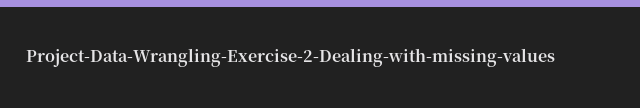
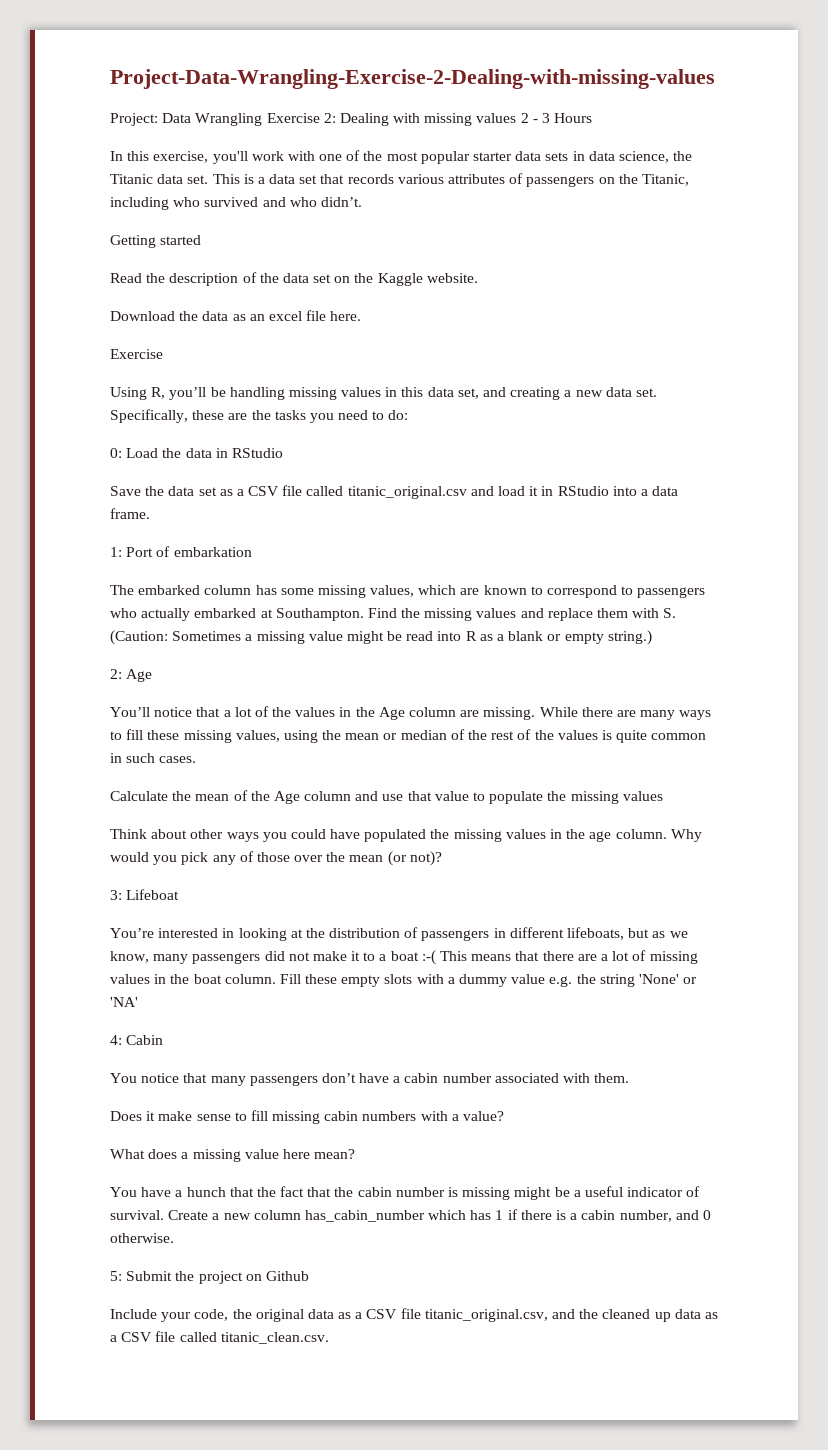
(555, 57) none -> [110,113,593,126] [110,150,693,164] [110,173,689,187] [110,197,362,210] [110,235,202,248] [110,272,478,286] [110,310,362,321] [110,349,163,359] [110,387,657,400] [110,409,409,423] [110,448,283,458] [110,485,679,499] [110,508,150,519] [110,546,252,557] [110,585,706,598] [110,608,677,621] [110,630,652,645] [110,669,153,682] [110,706,712,720] [110,729,707,743] [110,753,197,763] [110,790,663,804] [110,829,702,842] [110,851,442,866] [110,889,180,900] [110,927,688,941] [110,950,698,965] [110,974,698,987] [110,997,138,1007] [110,1035,164,1045] [110,1073,630,1086] [110,1110,505,1124] [110,1149,356,1162] [110,1186,701,1200] [110,1209,711,1222] [110,1233,174,1243] [110,1271,309,1284] [110,1308,718,1322] [110,1331,329,1344] // Project: Data Wrangling Exercise 2: Dealing with missing values 2 - 3 Hours // In this exercise, you'll work with one of the most popular starter data sets in data science, the Titanic data set. This is a data set that records various attributes of passengers on the Titanic, including who survived and who didn’t. // Getting started // Read the description of the data set on the Kaggle website. // Download the data as an excel file here. // Exercise // Using R, you’ll be handling missing values in this data set, and creating a new data set. Specifically, these are the tasks you need to do: // 0: Load the data in RStudio // Save the data set as a CSV file called titanic_original.csv and load it in RStudio into a data frame. // 1: Port of embarkation // The embarked column has some missing values, which are known to correspond to passengers who actually embarked at Southampton. Find the missing values and replace them with S. (Caution: Sometimes a missing value might be read into R as a blank or empty string.) // 2: Age // You’ll notice that a lot of the values in the Age column are missing. While there are many ways to fill these missing values, using the mean or median of the rest of the values is quite common in such cases. // Calculate the mean of the Age column and use that value to populate the missing values // Think about other ways you could have populated the missing values in the age column. Why would you pick any of those over the mean (or not)? // 3: Lifeboat // You’re interested in looking at the distribution of passengers in different lifeboats, but as we know, many passengers did not make it to a boat :-( This means that there are a lot of missing values in the boat column. Fill these empty slots with a dummy value e.g. the string 'None' or 'NA' // 4: Cabin // You notice that many passengers don’t have a cabin number associated with them. // Does it make sense to fill missing cabin numbers with a value? // What does a missing value here mean? // You have a hunch that the fact that the cabin number is missing might be a useful indicator of survival. Create a new column has_cabin_number which has 1 if there is a cabin number, and 0 otherwise. // 5: Submit the project on Github // Include your code, the original data as a CSV file titanic_original.csv, and the cleaned up data as a CSV file called titanic_clean.csv.

